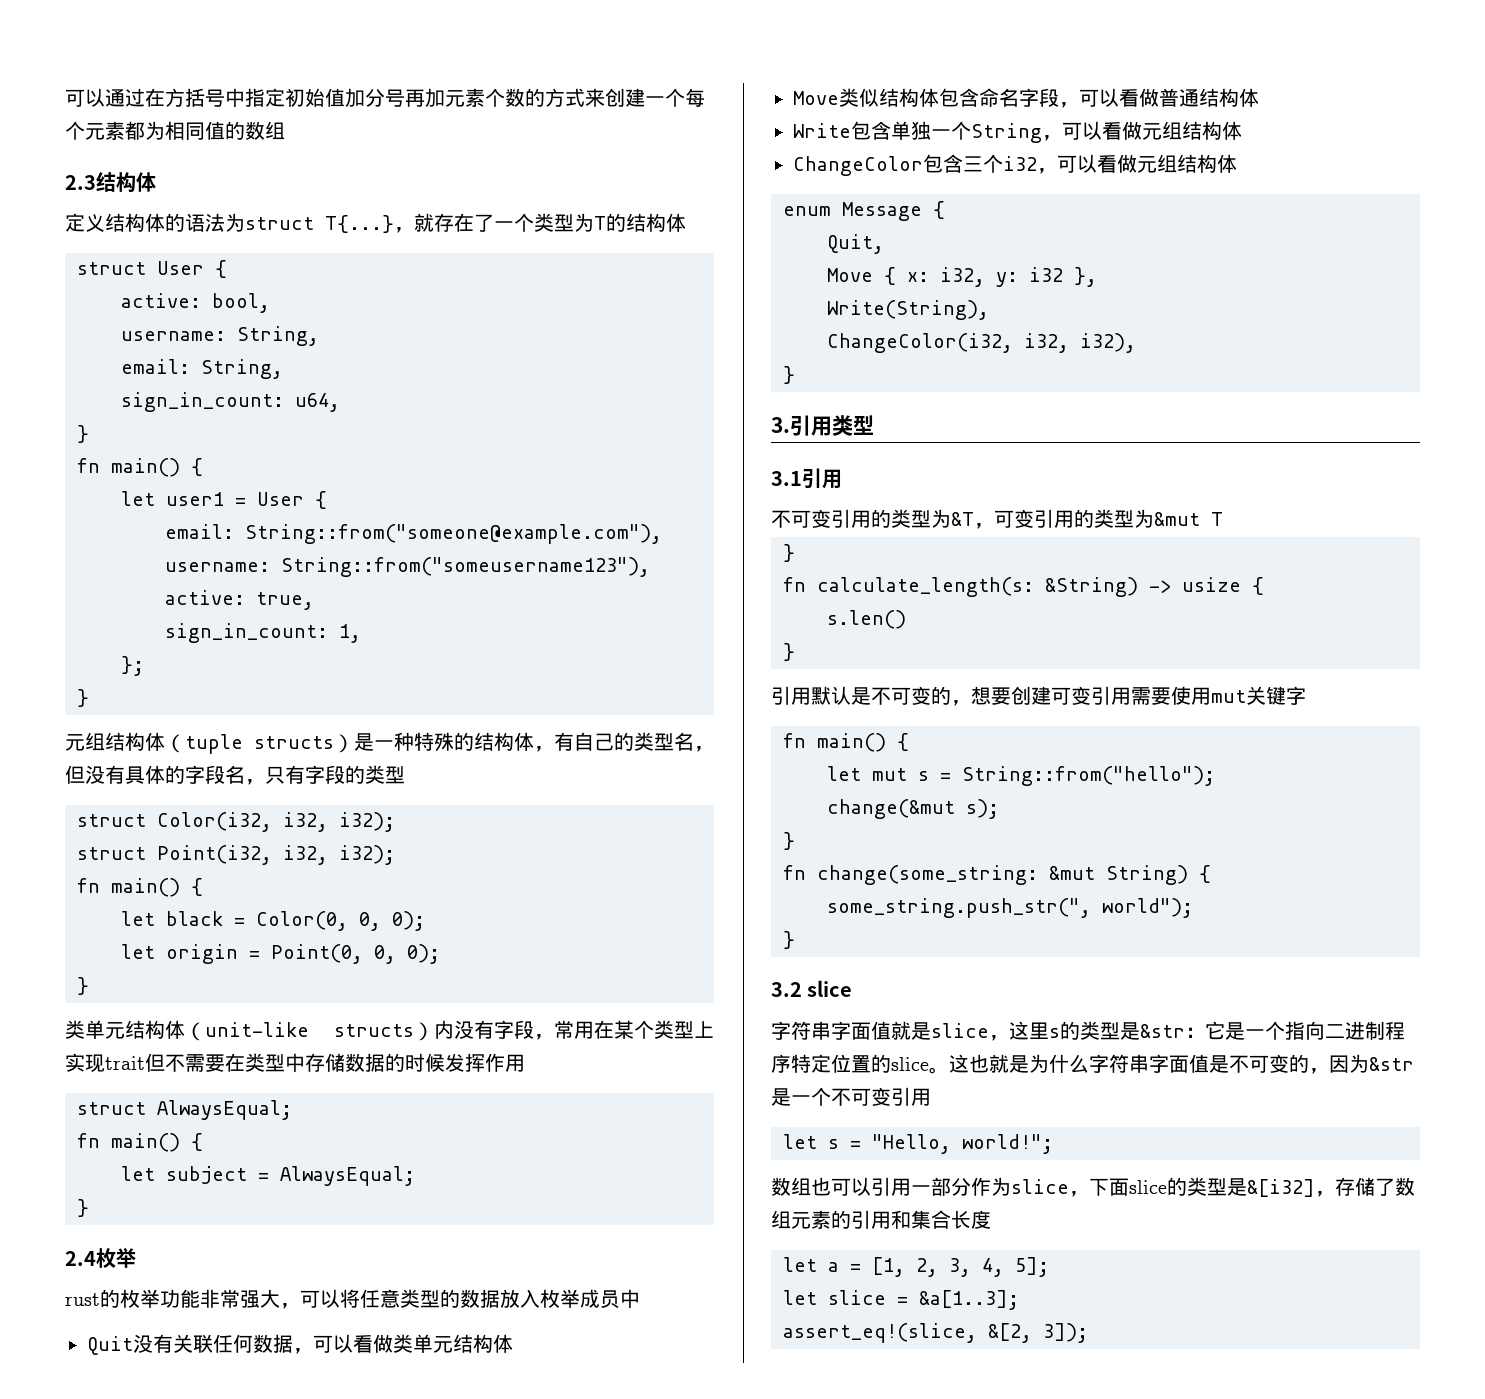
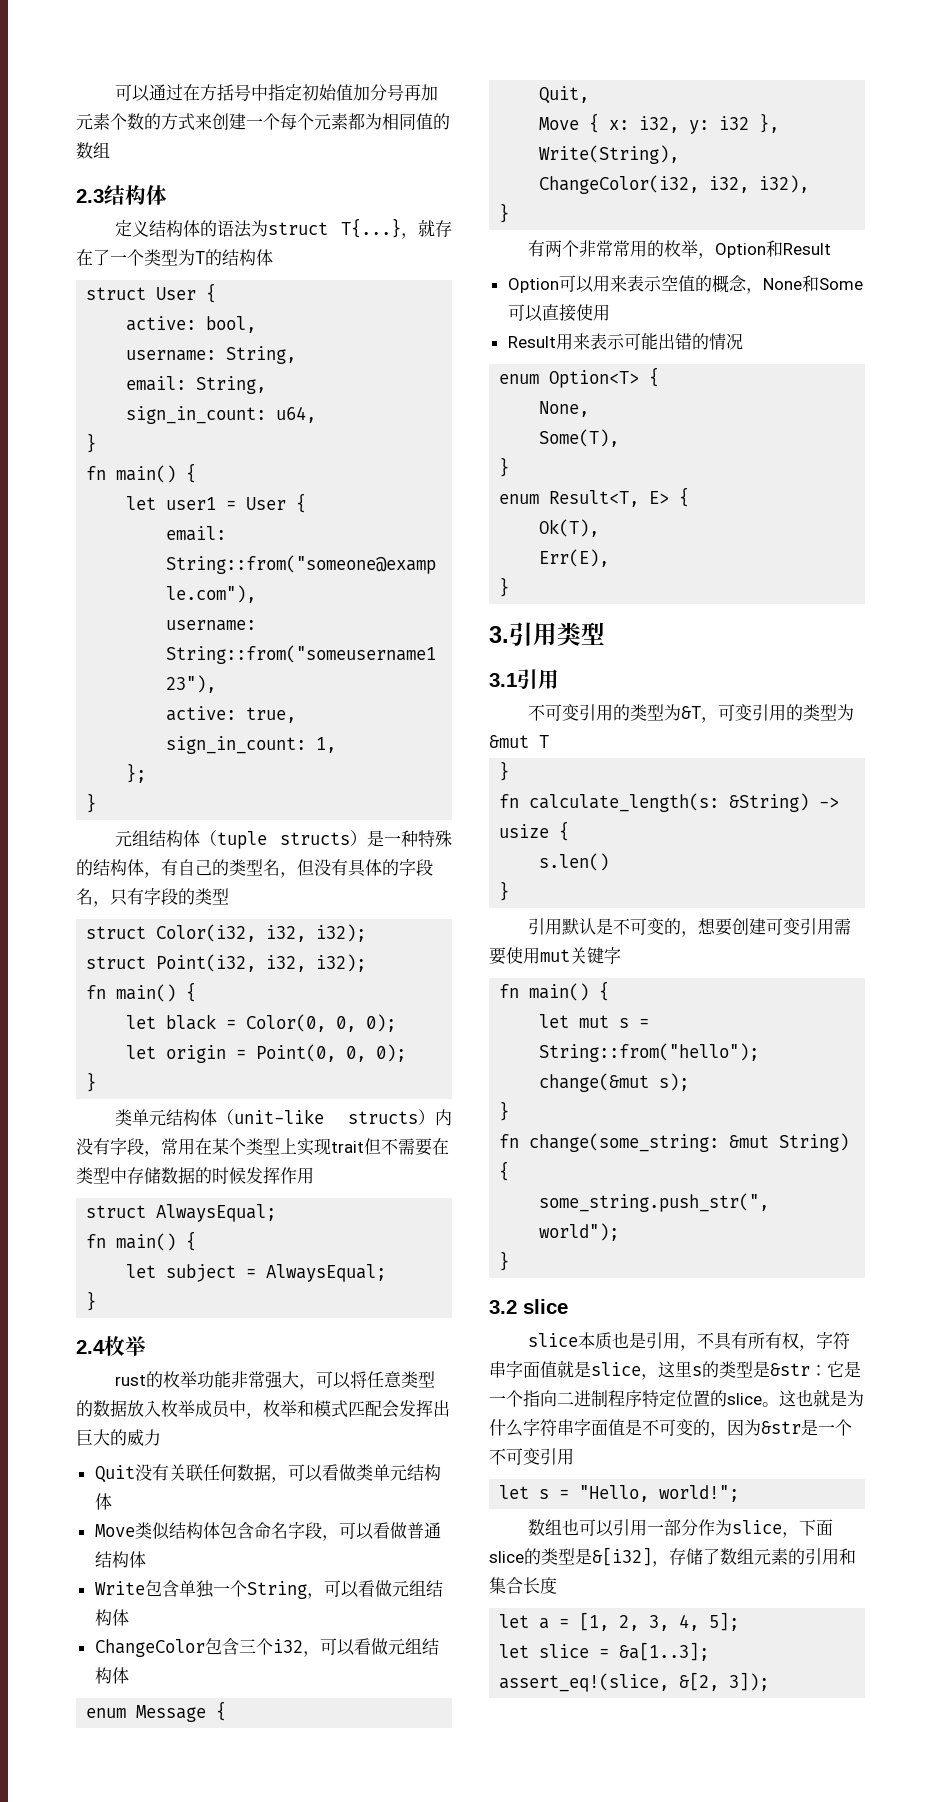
(640, 1298) none -> [246,1399,450,1419] [76,1429,161,1447] ，枚举和模式匹配会发挥出巨大的威力
(795, 375) none -> [528,240,832,259] [507,275,863,294] [507,304,610,322] [507,333,743,350] [499,367,660,388] [539,401,590,417] [539,429,620,447] [499,457,510,477] [499,487,690,507] [539,519,600,537] [539,549,610,567] [499,577,510,597] // 有两个非常常用的枚举，Option和Result // Option可以用来表示空值的概念，None和Some可以直接使用 // Result用来表示可能出错的情况 // enum Option<T> { // None, // Some(T), // } // enum Result<T, E> { // Ok(T), // Err(E), // }
(853, 988) none -> [528,1332,817,1351] slice本质也是引用，不具有所有权，

